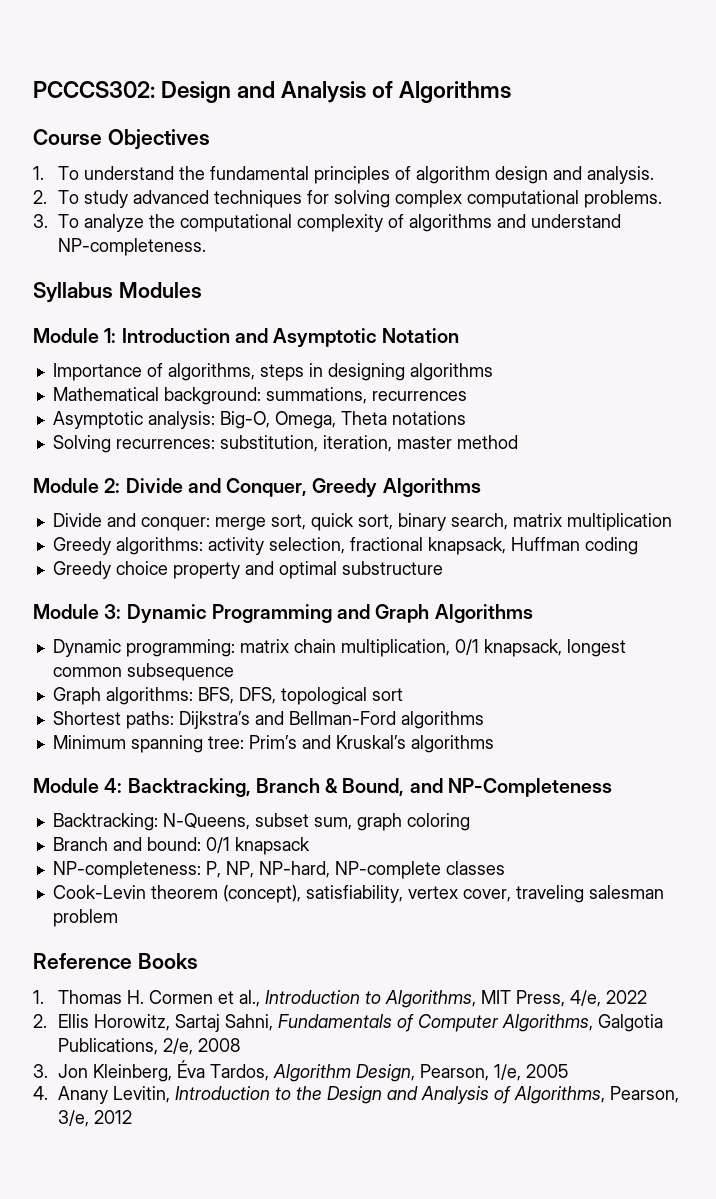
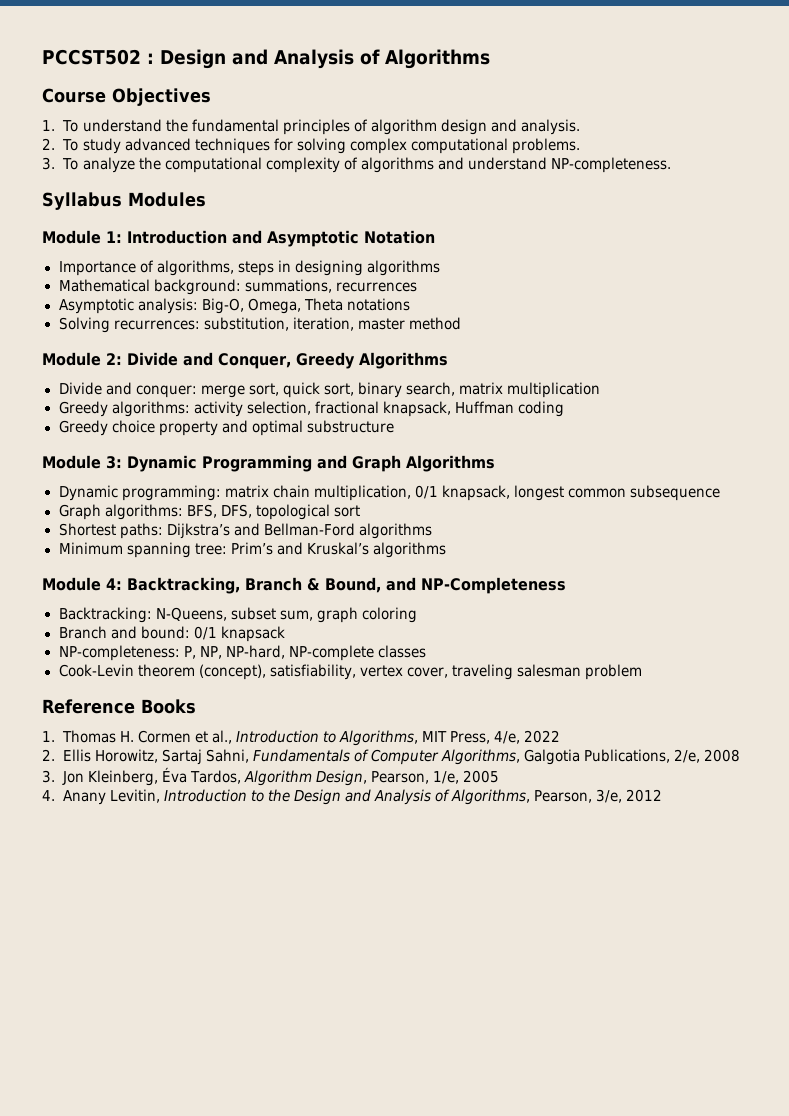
[33,81,155,98] PCCCS302: -> [42,49,154,65] PCCST502 :

